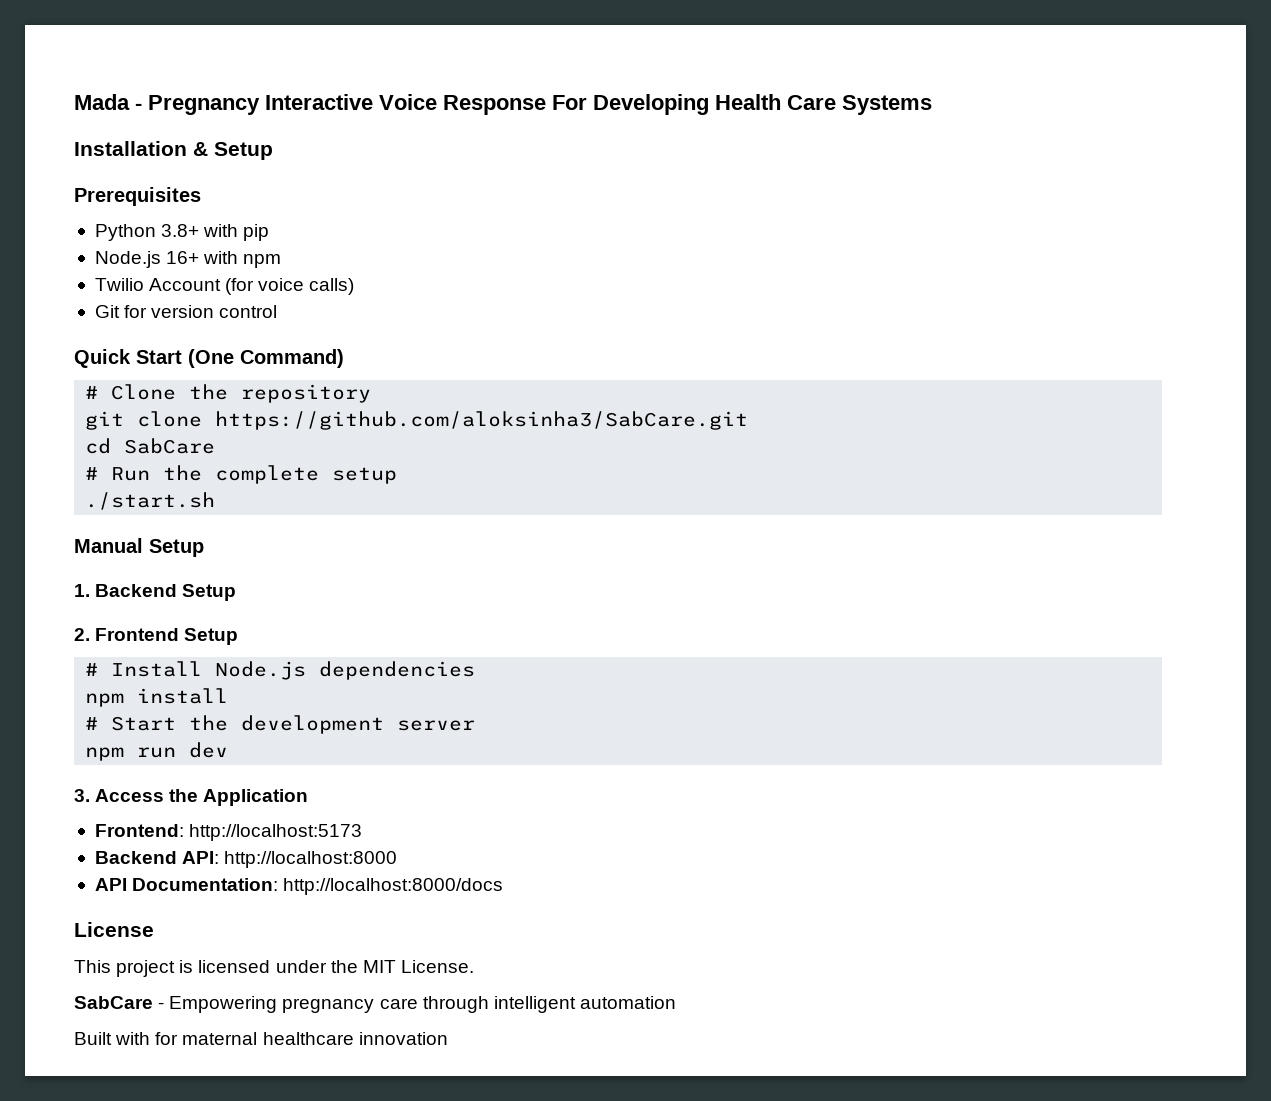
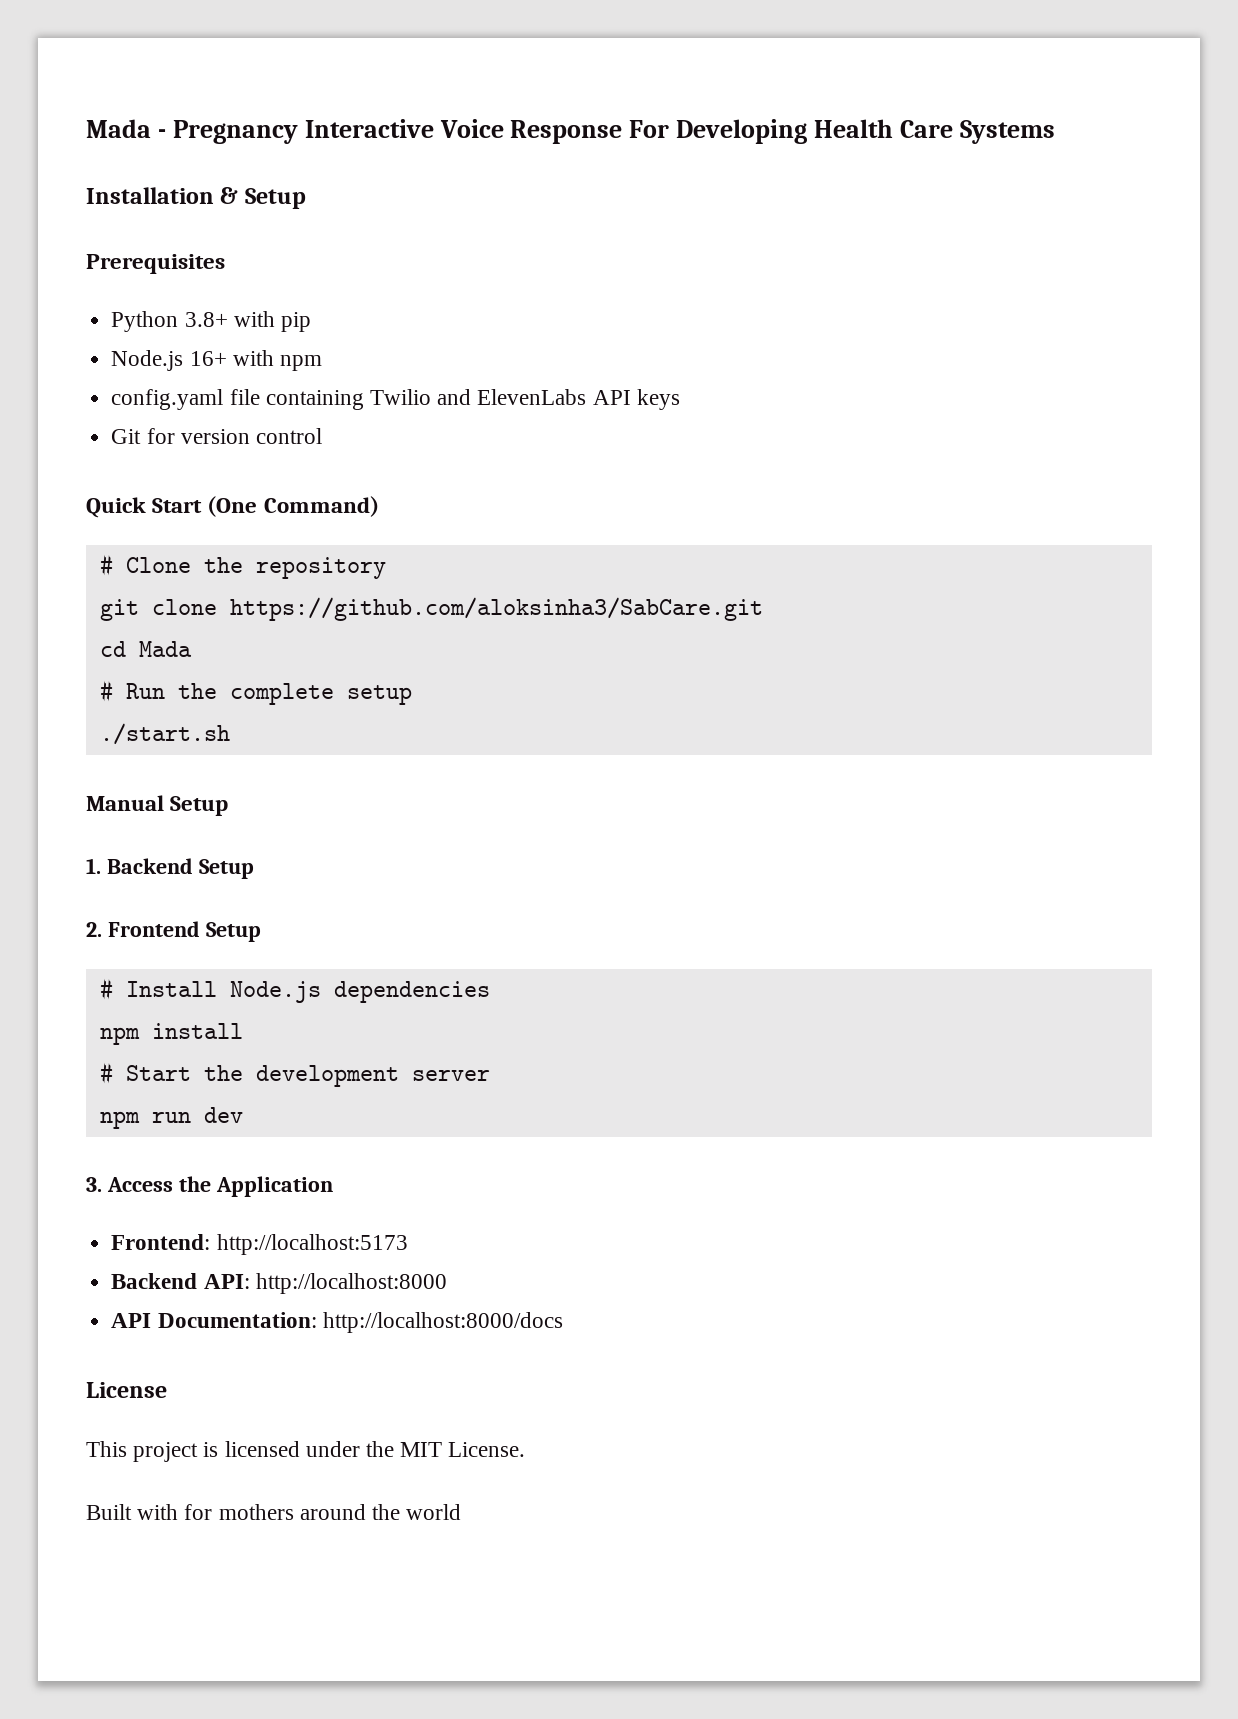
[94,278,355,295] Twilio Account (for voice calls) -> [111,389,680,410] config.yaml file containing Twilio and ElevenLabs API keys
[124,438,216,454] SabCare -> [138,641,192,657] Mada
[74,996,676,1013] // SabCare - Empowering pregnancy care through intelligent automation -> (526, 1449) none
[182,1032,448,1045] maternal healthcare innovation -> [218,1504,462,1520] mothers around the world

